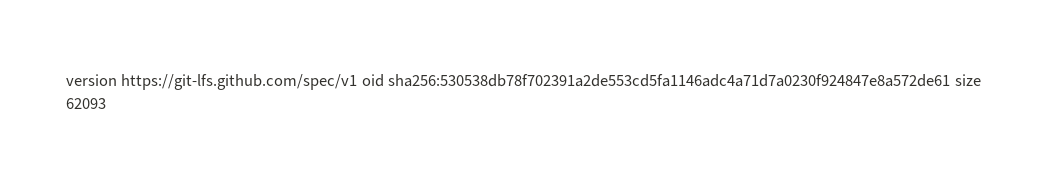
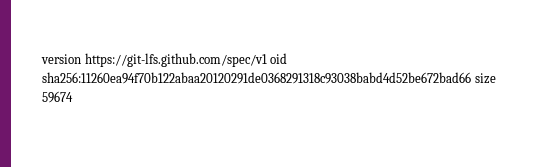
[388,74,981,87] [66,98,106,109] sha256:530538db78f702391a2de553cd5fa1146adc4a71d7a0230f924847e8a572de61 size 62093 -> [42,72,496,84] [42,91,73,103] sha256:11260ea94f70b122abaa20120291de0368291318c93038babd4d52be672bad66 size 59674

